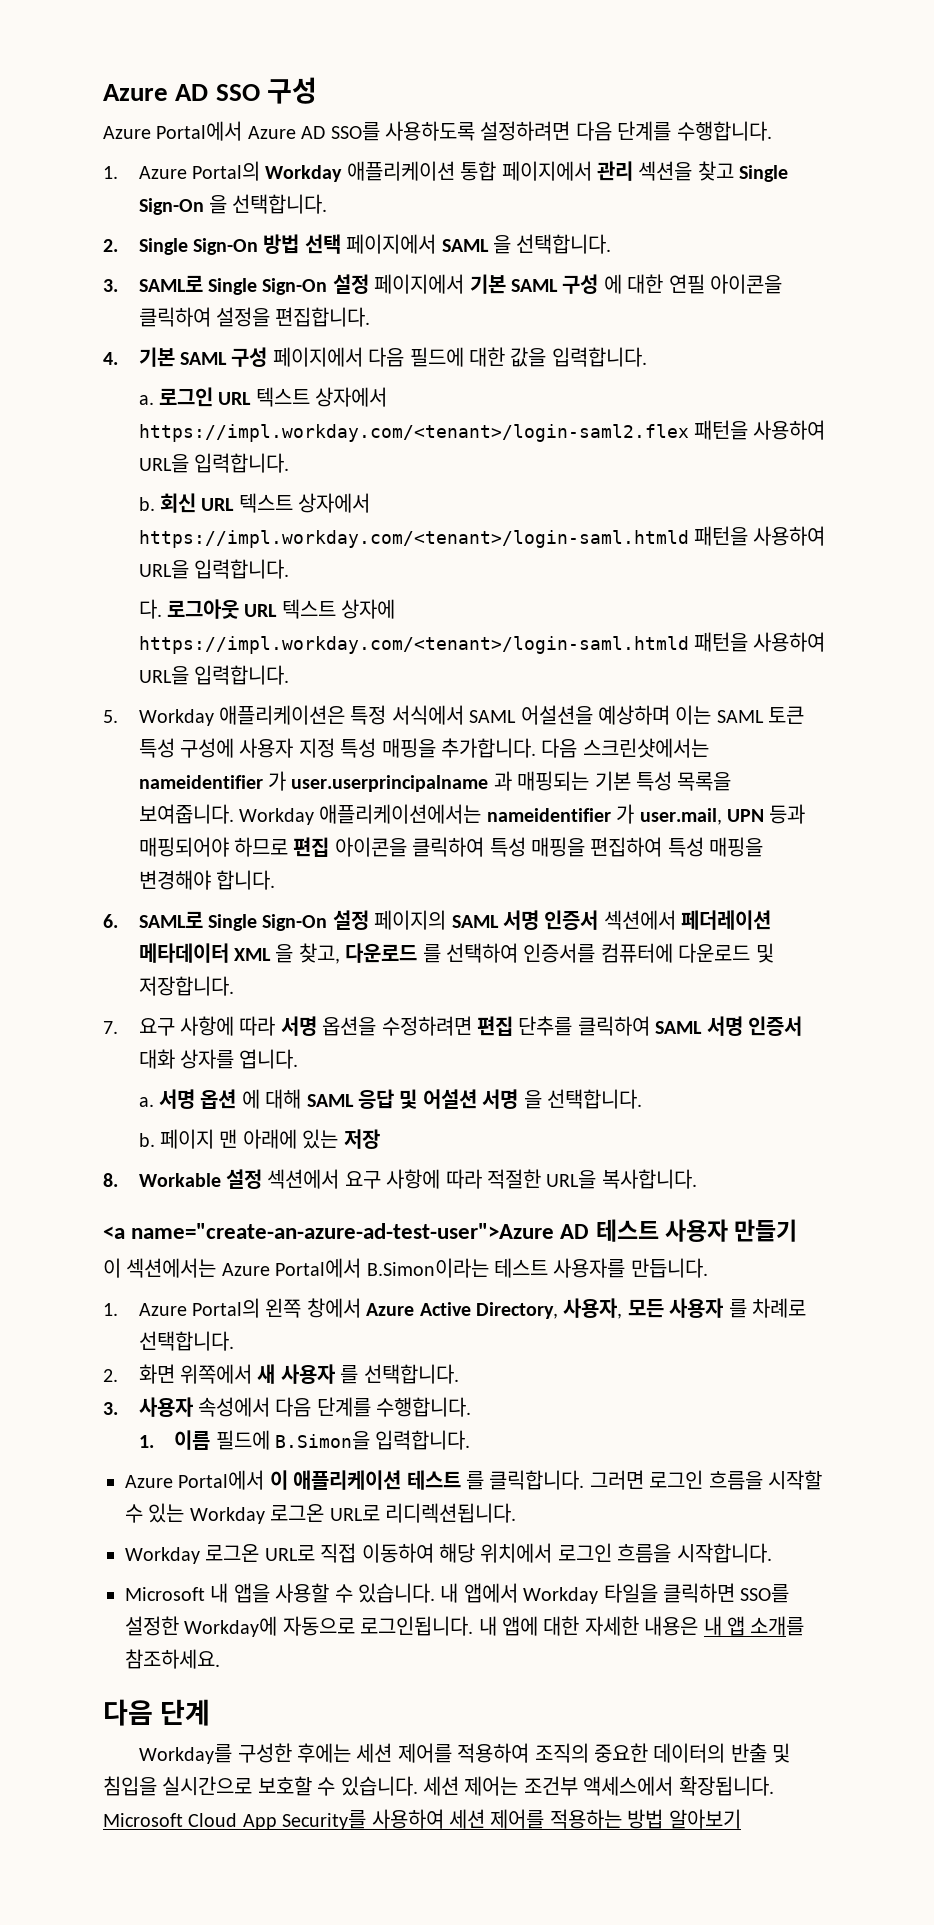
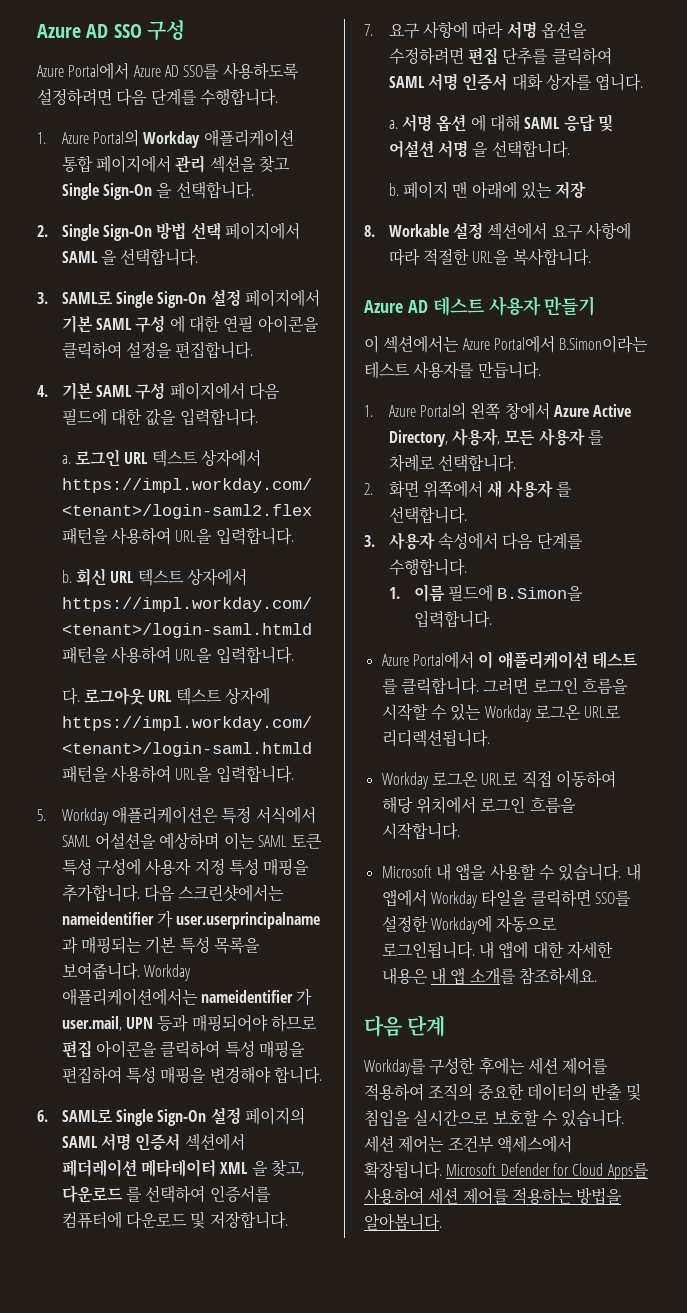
[103,1223,555,1239] <a name="create-an-azure-ad-test-user">Azure -> [364,300,403,313] Azure
[188,1810,367,1830] Cloud App Security를 -> [500,1163,649,1180] Defender for Cloud Apps를
[627,1809,741,1829] 방법 알아보기 -> [576,1187,623,1205] [364,1213,442,1231] 방법을 알아봅니다.

